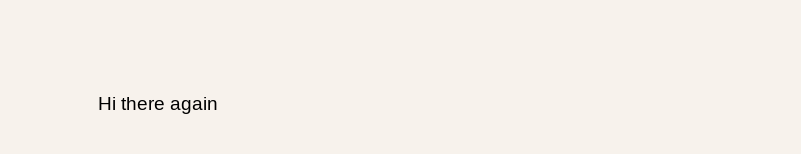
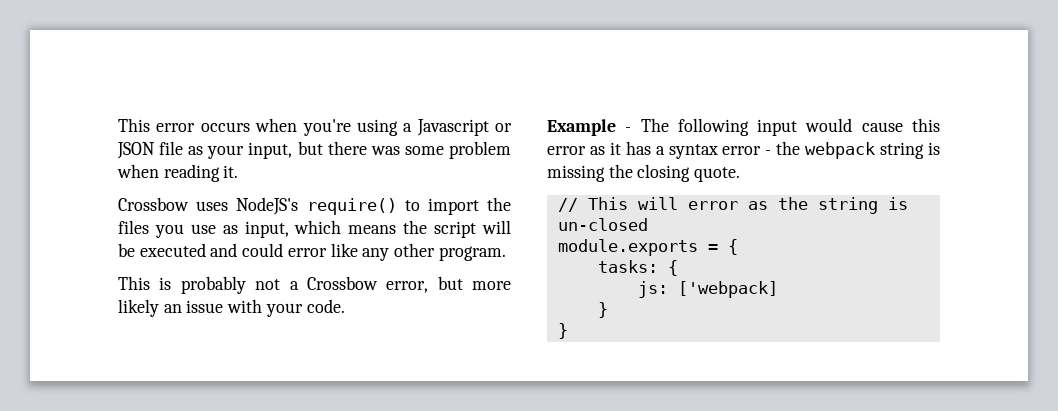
[98,97,219,114] Hi there again -> [118,118,512,136] [117,141,511,159] [117,164,239,182] [118,197,512,215] [118,220,511,238] [118,243,506,261] [118,276,511,294] [118,299,345,317] [547,118,940,136] [547,141,940,159] [547,164,741,182] [557,197,908,214] [557,218,648,231] [557,239,738,256] [597,260,678,276] [637,281,778,298] [597,302,608,318] [557,323,568,339] This error occurs when you're using a Javascript or JSON file as your input, but there was some problem when reading it. // Crossbow uses NodeJS's require() to import the files you use as input, which means the script will be executed and could error like any other program. // This is probably not a Crossbow error, but more likely an issue with your code. // Example - The following input would cause this error as it has a syntax error - the webpack string is missing the closing quote. // // This will error as the string is un-closed // module.exports = { // tasks: { // js: ['webpack] // } // }

